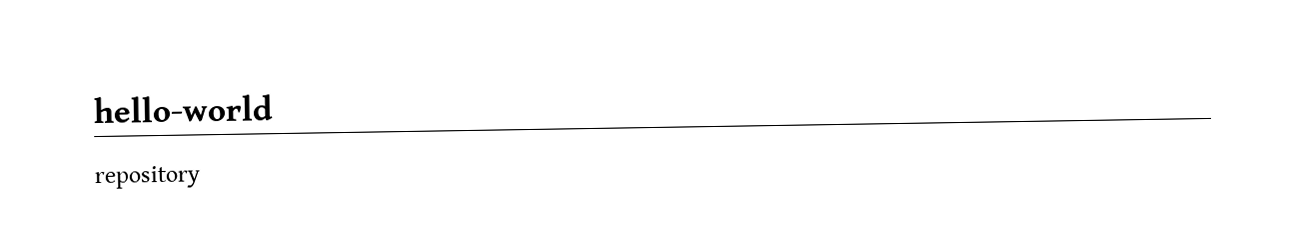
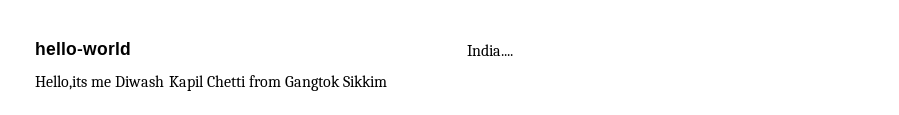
[94,165,201,190] repository -> [35,75,388,91] [467,44,513,56] Hello,its me Diwash Kapil Chetti from Gangtok Sikkim India....

